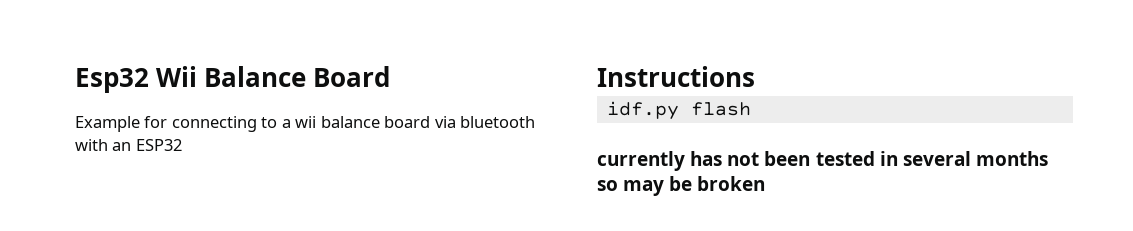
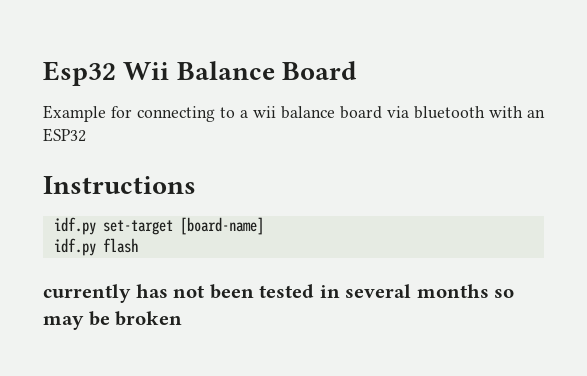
(755, 76) none -> [53,217,264,235] // idf.py set-target [board-name]

